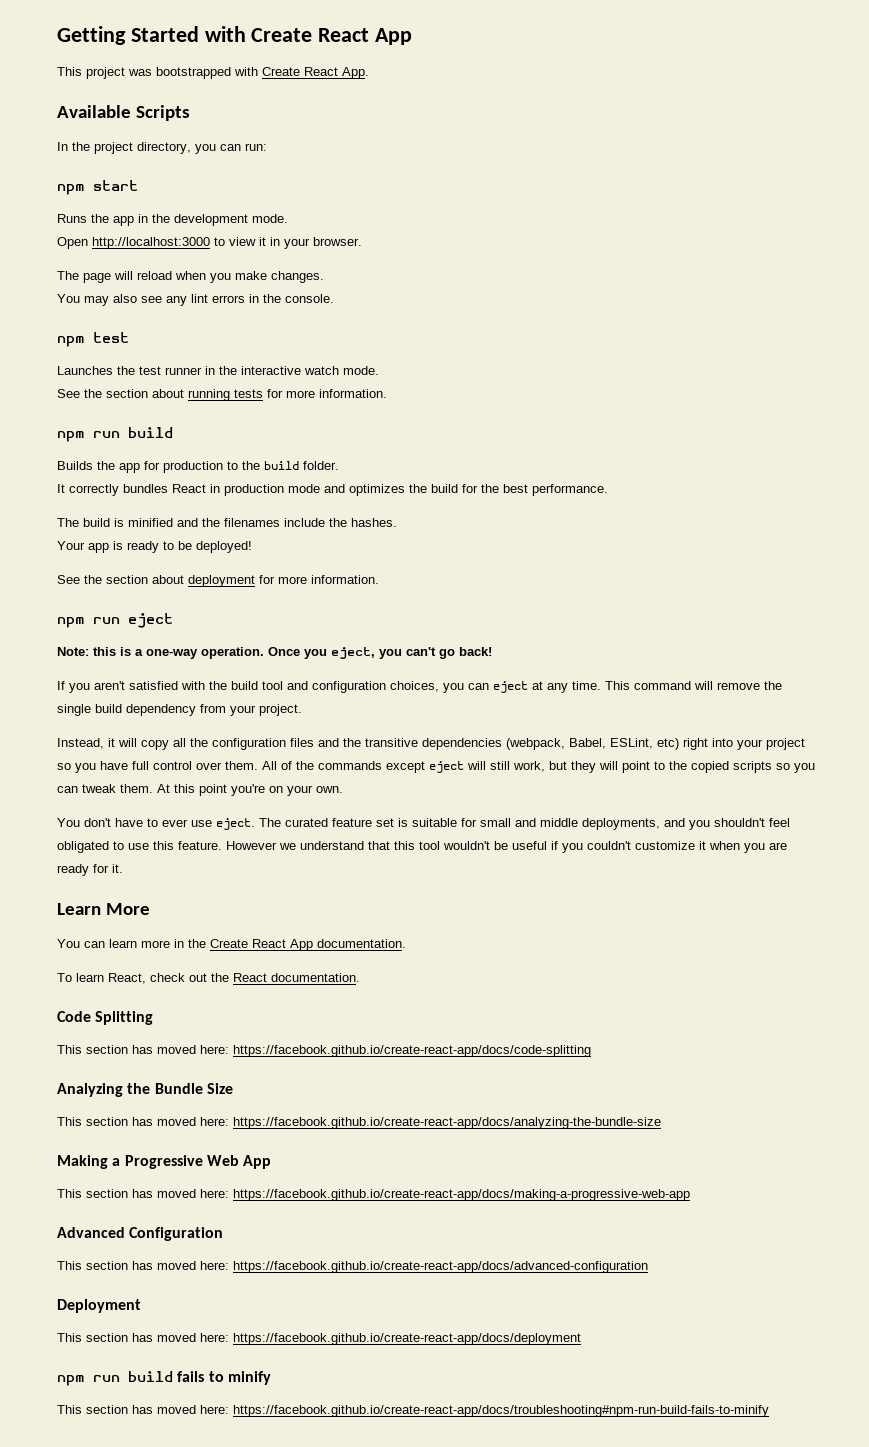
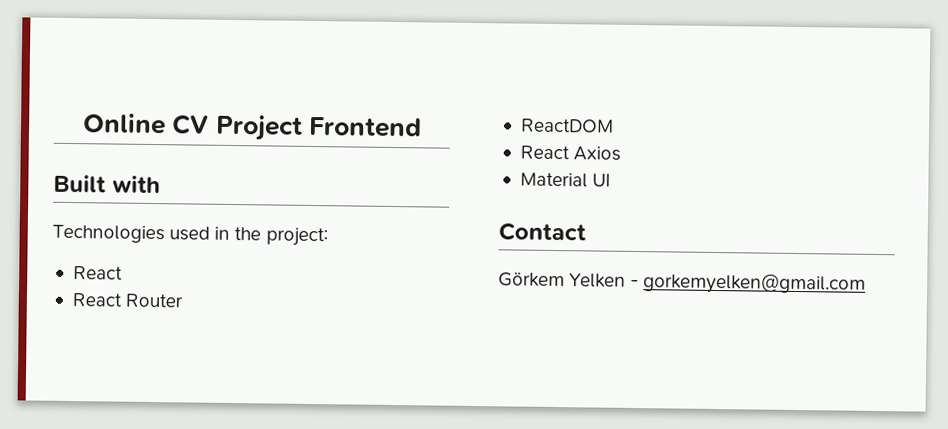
[57,26,413,45] [57,67,369,79] [57,105,190,121] [57,142,267,154] [57,180,138,195] [57,214,288,226] [57,237,362,249] [57,271,324,283] [57,294,334,306] [57,332,129,347] [57,366,379,375] [57,389,387,401] [57,427,173,442] [57,461,339,473] [57,484,608,496] [57,518,397,527] [57,541,252,553] [57,575,379,587] [57,613,173,628] [57,647,492,659] [57,681,782,693] [57,704,302,716] [57,738,805,750] [57,761,815,773] [57,784,343,796] [57,818,790,830] [57,841,787,853] [57,864,123,876] [57,903,150,915] [57,939,406,951] [57,973,360,984] [57,1011,154,1025] [57,1045,591,1057] [57,1083,233,1097] [57,1117,661,1129] [57,1155,272,1169] [57,1189,690,1201] [57,1227,224,1241] [57,1261,648,1273] [57,1299,141,1313] [57,1333,581,1345] [57,1371,271,1386] [57,1405,769,1417] Getting Started with Create React App // This project was bootstrapped with Create React App. // Available Scripts // In the project directory, you can run: // npm start // Runs the app in the development mode. // Open http://localhost:3000 to view it in your browser. // The page will reload when you make changes. // You may also see any lint errors in the console. // npm test // Launches the test runner in the interactive watch mode. // See the section about running tests for more information. // npm run build // Builds the app for production to the build folder. // It correctly bundles React in production mode and optimizes the build for the best performance. // The build is minified and the filenames include the hashes. // Your app is ready to be deployed! // See the section about deployment for more information. // npm run eject // Note: this is a one-way operation. Once you eject, you can't go back! // If you aren't satisfied with the build tool and configuration choices, you can eject at any time. This command will remove the single build dependency from your project. // Instead, it will copy all the configuration files and the transitive dependencies (webpack, Babel, ESLint, etc) right into your project so you have full control over them. All of the commands except eject will still work, but they will point to the copied scripts so you can tweak them. At this point you're on your own. // You don't have to ever use eject. The curated feature set is suitable for small and middle deployments, and you shouldn't feel obligated to use this feature. However we understand that this tool wouldn't be useful if you couldn't customize it when you are ready for it. // Learn More // You can learn more in the Create React App documentation. // To learn React, check out the React documentation. // Code Splitting // This section has moved here: https://facebook.github.io/create-react-app/docs/code-splitting // Analyzing the Bundle Size // This section has moved here: https://facebook.github.io/create-react-app/docs/analyzing-the-bundle-size // Making a Progressive Web App // This section has moved here: https://facebook.github.io/create-react-app/docs/making-a-progressive-web-app // Advanced Configuration // This section has moved here: https://facebook.github.io/create-react-app/docs/advanced-configuration // Deployment // This section has moved here: https://facebook.github.io/create-react-app/docs/deployment // npm run build fails to minify // This section has moved here: https://facebook.github.io/create-react-app/docs/troubleshooting#npm-run-build-fails-to-minify -> [82,113,422,141] [53,174,160,194] [52,224,328,247] [72,266,123,280] [71,293,184,308] [520,118,614,133] [519,145,622,161] [519,172,612,188] [498,222,586,242] [498,272,867,295] Online CV Project Frontend // Built with // Technologies used in the project: // React // React Router // ReactDOM // React Axios // Material UI // Contact // Görkem Yelken - gorkemyelken@gmail.com

